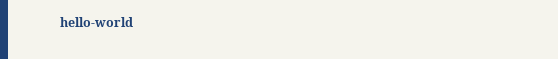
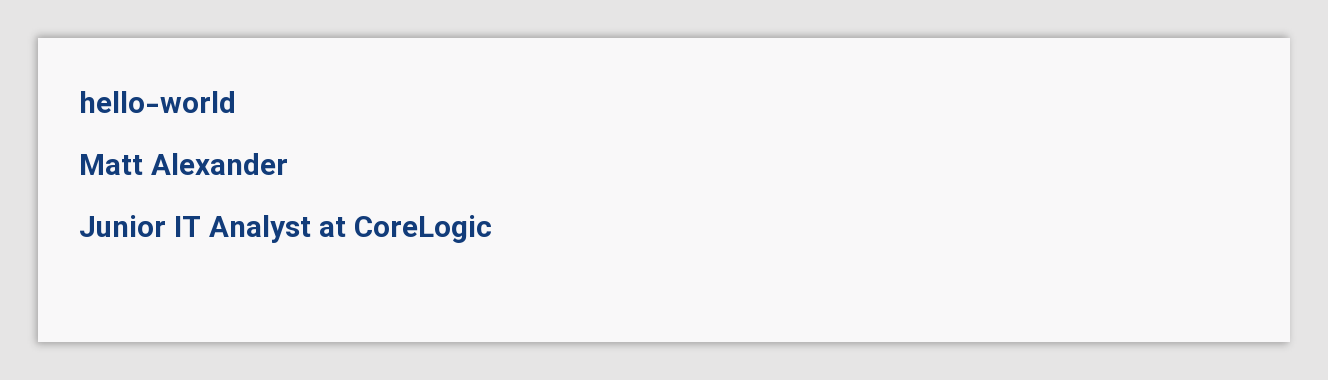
(133, 22) none -> [79,153,288,175] [79,215,492,243] // Matt Alexander // Junior IT Analyst at CoreLogic

